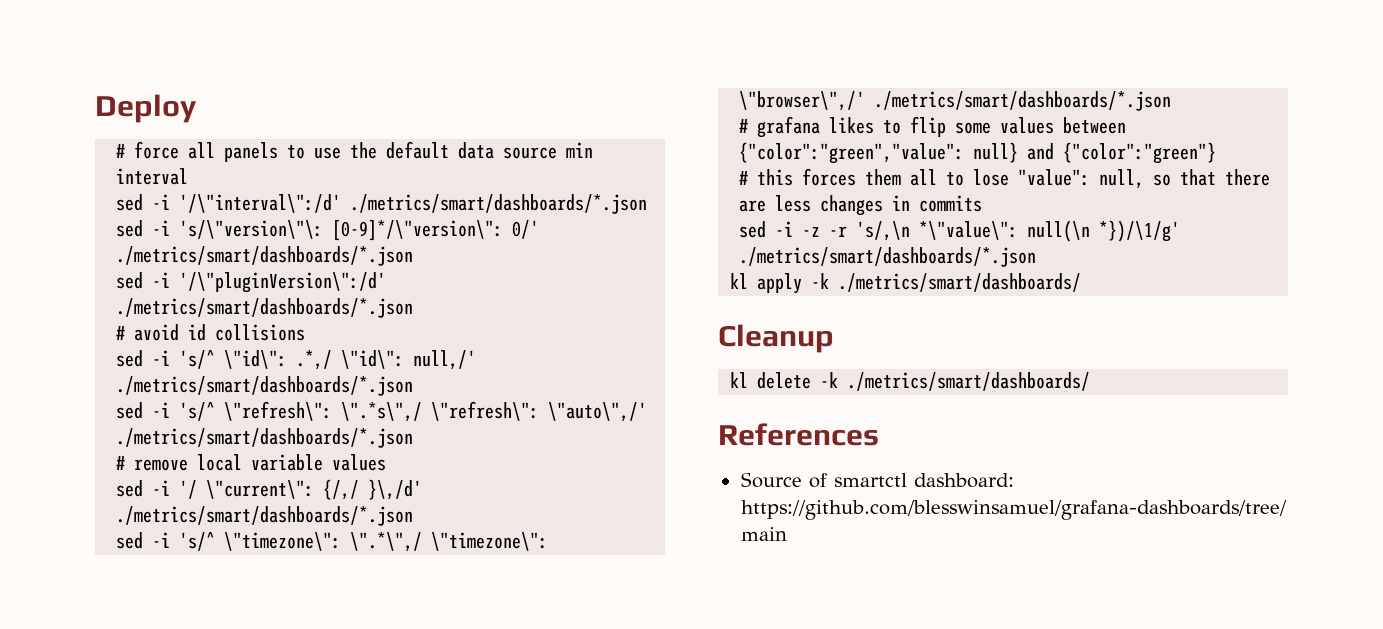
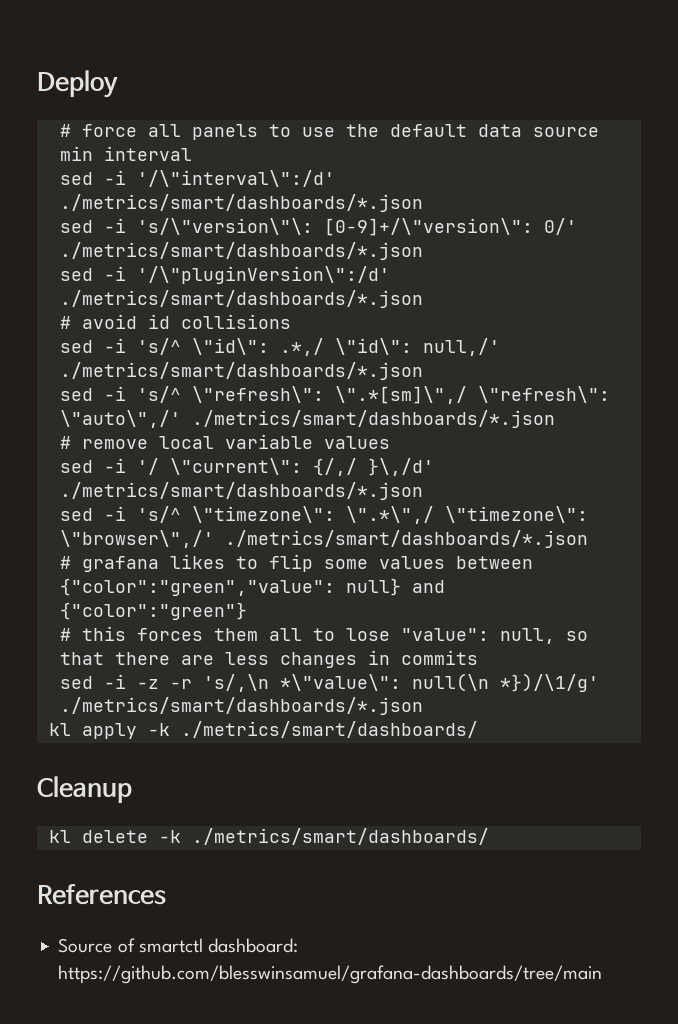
[332,219,504,241] [0-9]*/\"version\": -> [323,218,533,236] [0-9]+/\"version\":
[341,402,423,422] \".*s\",/ -> [334,386,467,404] \".*[sm]\",/

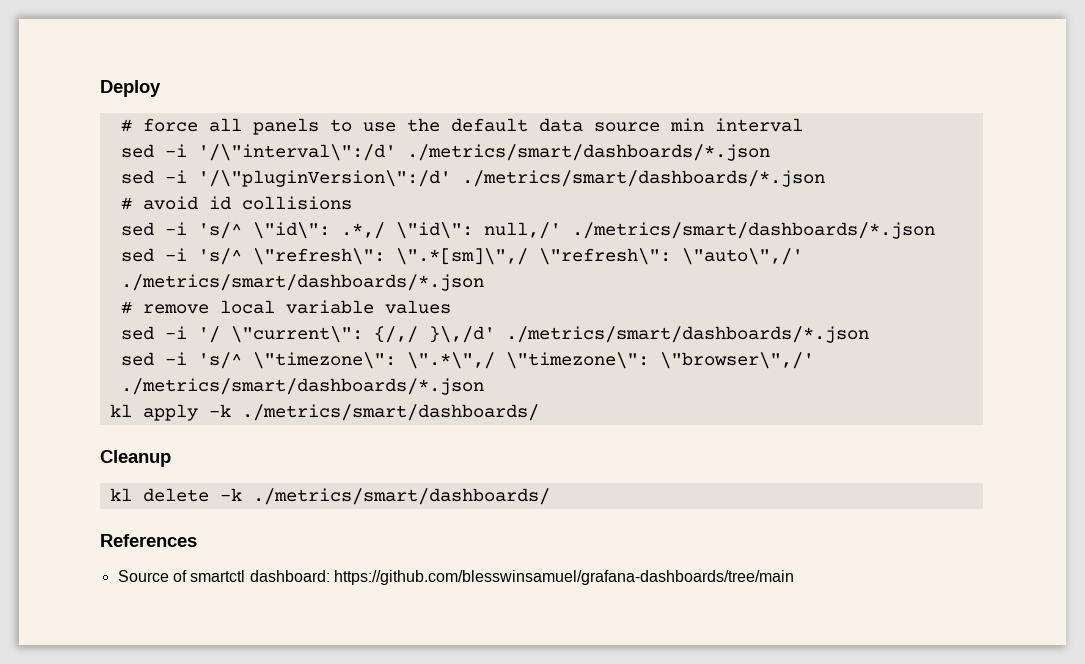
[59,218,577,236] [59,242,423,260] // sed -i 's/\"version\"\: [0-9]+/\"version\": 0/' ./metrics/smart/dashboards/*.json -> (770, 152) none
[59,554,533,572] [59,578,445,596] [59,602,247,620] [59,626,588,644] [59,650,478,668] [59,673,599,692] [59,697,423,715] // # grafana likes to flip some values between {"color":"green","value": null} and {"color":"green"} // # this forces them all to lose "value": null, so that there are less changes in commits // sed -i -z -r 's/,\n *\"value\": null(\n *})/\1/g' ./metrics/smart/dashboards/*.json -> (484, 386) none

